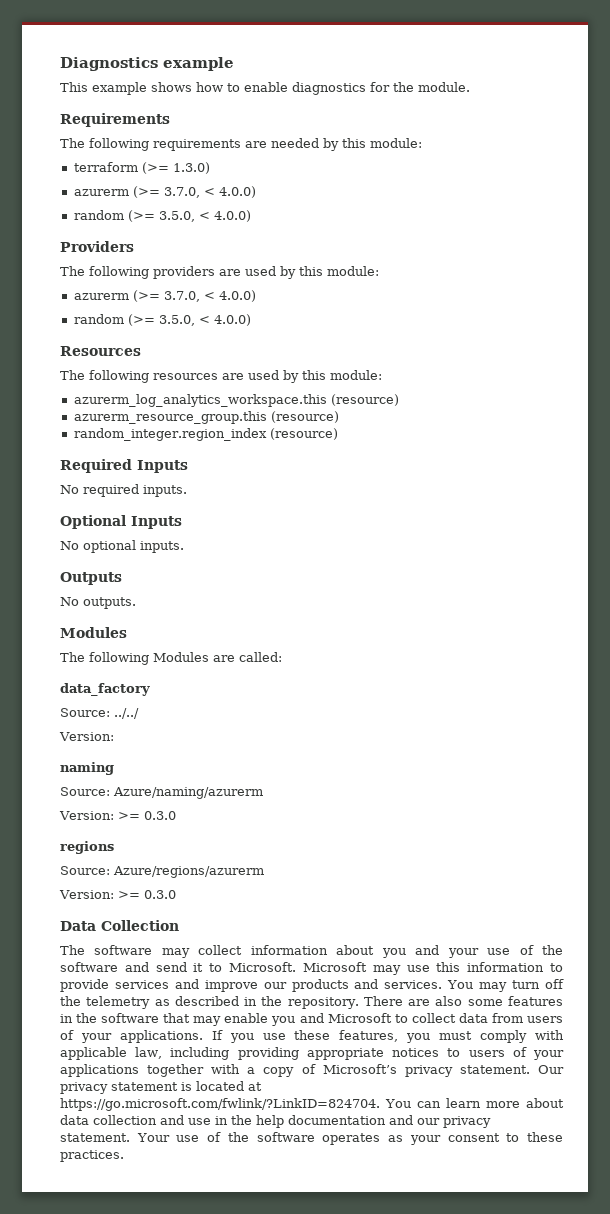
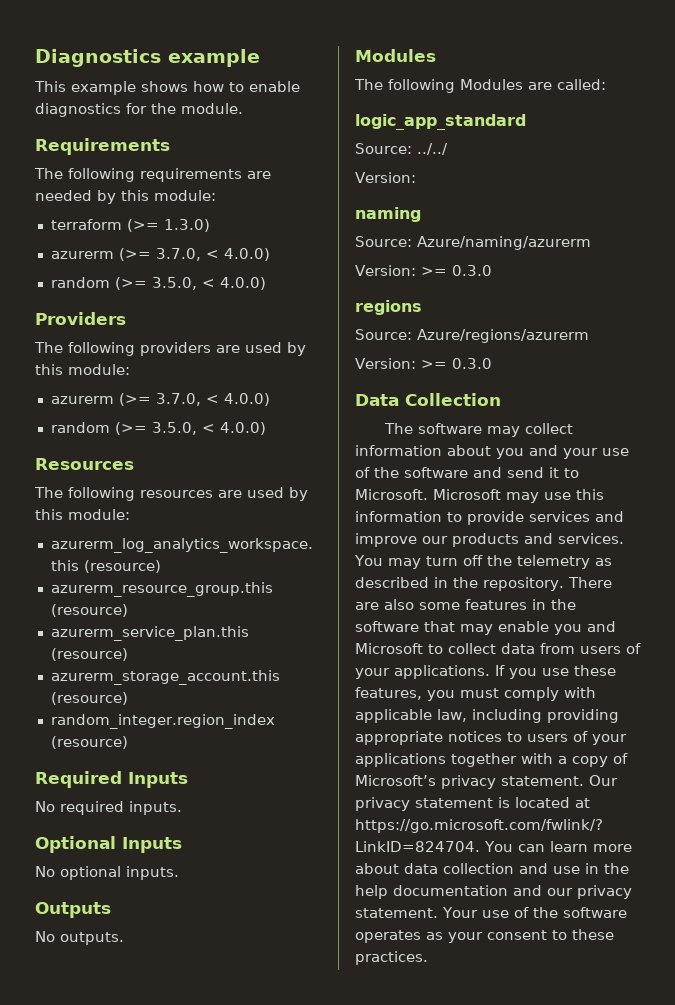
(339, 417) none -> [50,626,249,641] [50,648,128,661] [50,670,280,685] [50,692,128,705] // azurerm_service_plan.this (resource) // azurerm_storage_account.this (resource)
[60,683,150,696] data_factory -> [355,114,526,130] logic_app_standard

